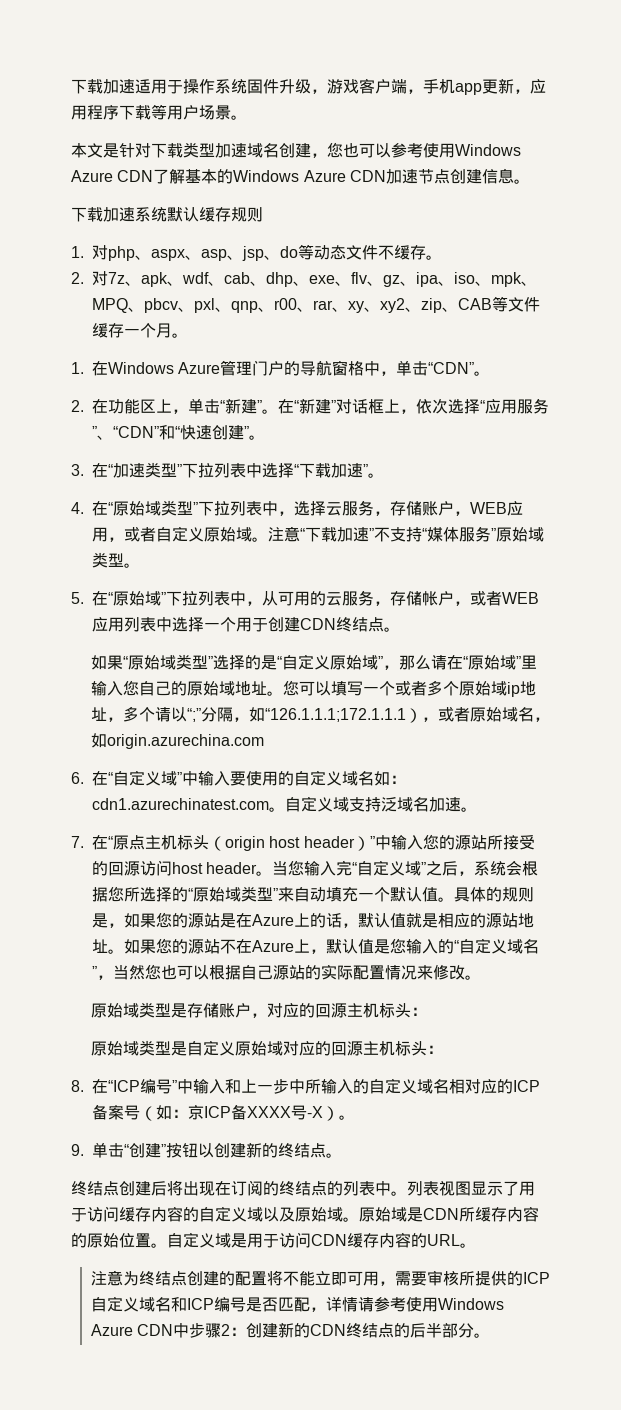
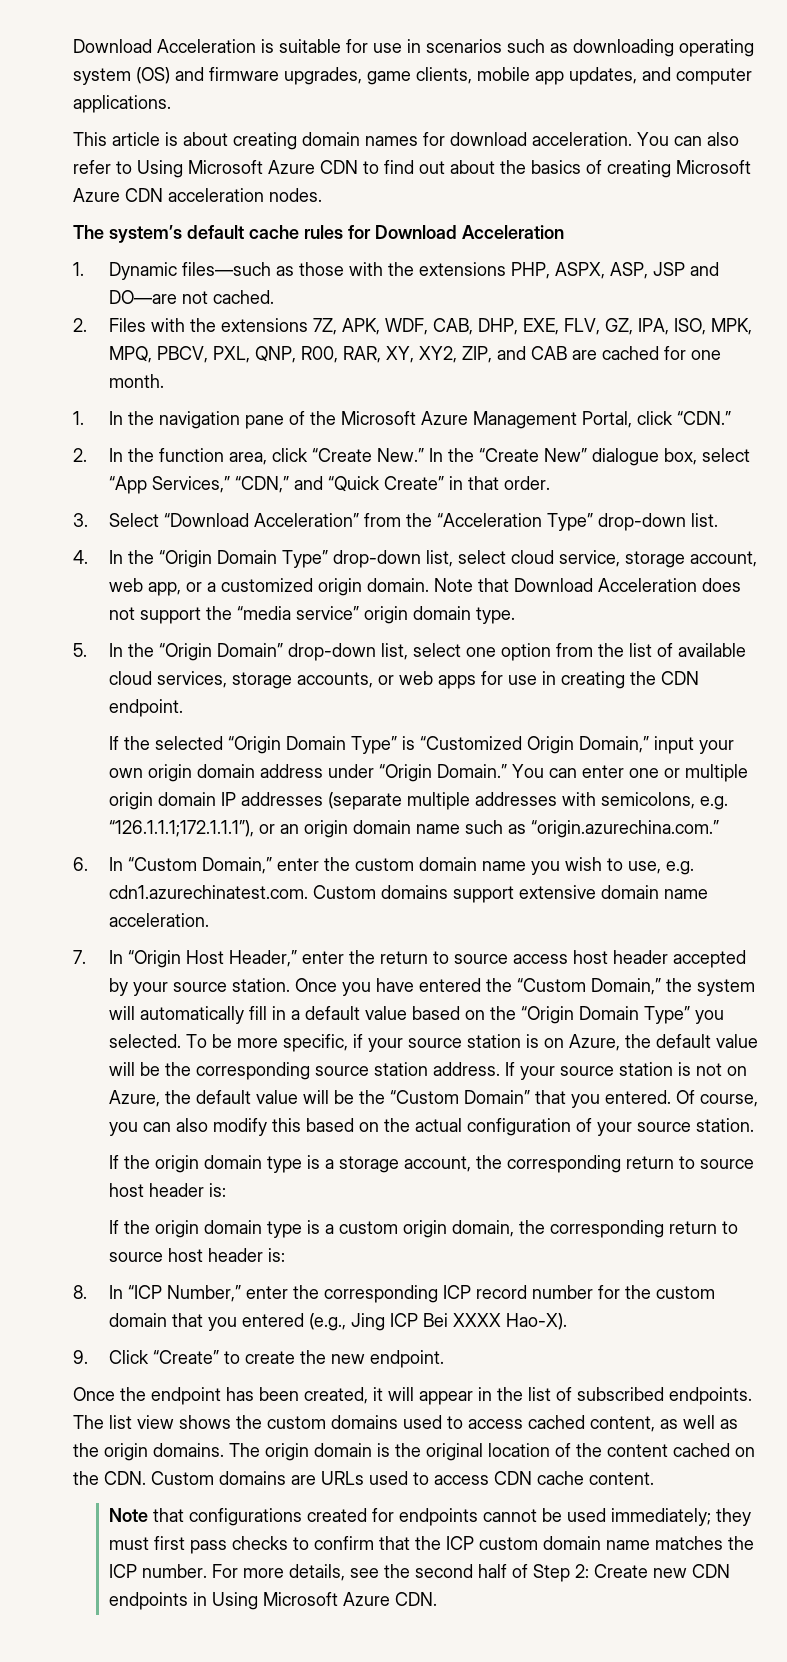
[71,78,546,95] [71,104,247,120] [71,142,521,158] [71,168,530,184] [71,207,263,222] [71,244,442,261] [71,271,537,287] [92,296,540,313] [92,323,188,338] [71,360,491,376] [71,398,549,414] [92,425,265,440] [71,462,384,478] [71,500,523,516] [92,526,544,542] [92,552,140,568] [71,590,539,606] [92,617,400,632] [90,654,537,670] [90,680,536,697] [90,706,550,723] [90,733,264,749] [71,770,406,786] [92,796,477,812] [71,834,535,851] [92,860,539,876] [92,886,534,902] [92,912,534,928] [92,938,539,954] [92,964,481,980] [90,1002,427,1018] [90,1040,443,1056] [71,1078,540,1094] [92,1104,355,1121] [71,1142,342,1158] [71,1180,535,1196] [71,1206,539,1222] [71,1232,476,1248] [90,1270,550,1286] [90,1296,504,1312] [90,1322,491,1338] 下载加速适用于操作系统固件升级，游戏客户端，手机app更新，应用程序下载等用户场景。 // 本文是针对下载类型加速域名创建，您也可以参考使用Windows Azure CDN了解基本的Windows Azure CDN加速节点创建信息。 // 下载加速系统默认缓存规则 // 1.对php、aspx、asp、jsp、do等动态文件不缓存。 // 2.对7z、apk、wdf、cab、dhp、exe、flv、gz、ipa、iso、mpk、MPQ、pbcv、pxl、qnp、r00、rar、xy、xy2、zip、CAB等文件缓存一个月。 // 1.在Windows Azure管理门户的导航窗格中，单击“CDN”。 // 2.在功能区上，单击“新建”。在“新建”对话框上，依次选择“应用服务”、“CDN”和“快速创建”。 // 3.在“加速类型”下拉列表中选择“下载加速”。 // 4.在“原始域类型”下拉列表中，选择云服务，存储账户，WEB应用，或者自定义原始域。注意“下载加速”不支持“媒体服务”原始域类型。 // 5.在“原始域”下拉列表中，从可用的云服务，存储帐户，或者WEB应用列表中选择一个用于创建CDN终结点。 // 如果“原始域类型”选择的是“自定义原始域”，那么请在“原始域”里输入您自己的原始域地址。您可以填写一个或者多个原始域ip地址，多个请以“;”分隔，如“126.1.1.1;172.1.1.1），或者原始域名，如origin.azurechina.com // 6.在“自定义域”中输入要使用的自定义域名如：cdn1.azurechinatest.com。自定义域支持泛域名加速。 // 7.在“原点主机标头（origin host header）”中输入您的源站所接受的回源访问host header。当您输入完“自定义域”之后，系统会根据您所选择的“原始域类型”来自动填充一个默认值。具体的规则是，如果您的源站是在Azure上的话，默认值就是相应的源站地址。如果您的源站不在Azure上，默认值是您输入的“自定义域名”，当然您也可以根据自己源站的实际配置情况来修改。 // 原始域类型是存储账户，对应的回源主机标头： // 原始域类型是自定义原始域对应的回源主机标头： // 8.在“ICP编号”中输入和上一步中所输入的自定义域名相对应的ICP备案号（如：京ICP备XXXX号-X）。 // 9.单击“创建”按钮以创建新的终结点。 // 终结点创建后将出现在订阅的终结点的列表中。列表视图显示了用于访问缓存内容的自定义域以及原始域。原始域是CDN所缓存内容的原始位置。自定义域是用于访问CDN缓存内容的URL。 // 注意为终结点创建的配置将不能立即可用，需要审核所提供的ICP自定义域名和ICP编号是否匹配，详情请参考使用Windows Azure CDN中步骤2：创建新的CDN终结点的后半部分。 -> [73,39,754,57] [73,67,752,85] [73,95,171,113] [73,132,739,150] [73,160,751,178] [73,188,322,202] [73,225,564,243] [73,262,719,280] [108,290,274,304] [73,318,752,335] [108,346,721,363] [108,374,164,388] [73,411,731,429] [73,448,750,466] [108,476,550,494] [73,513,718,531] [73,550,757,568] [108,578,741,596] [108,606,515,624] [73,643,746,661] [108,671,699,689] [108,699,183,717] [108,736,734,754] [108,764,748,782] [108,792,728,810] [108,820,719,838] [73,857,694,875] [108,885,708,903] [108,913,209,927] [73,950,746,968] [108,978,755,996] [108,1006,724,1024] [108,1034,758,1052] [108,1062,747,1080] [108,1090,758,1108] [108,1118,754,1136] [108,1155,754,1173] [108,1183,226,1197] [108,1220,738,1238] [108,1248,285,1262] [73,1285,715,1303] [108,1313,567,1331] [73,1350,444,1368] [73,1387,752,1405] [73,1415,738,1432] [73,1443,755,1461] [73,1471,654,1485] [108,1508,751,1526] [108,1536,754,1554] [108,1564,730,1582] [108,1592,437,1610] Download Acceleration is suitable for use in scenarios such as downloading operating system (OS) and firmware upgrades, game clients, mobile app updates, and computer applications. // This article is about creating domain names for download acceleration. You can also refer to Using Microsoft Azure CDN to find out about the basics of creating Microsoft Azure CDN acceleration nodes. // The system’s default cache rules for Download Acceleration // 1. Dynamic files—such as those with the extensions PHP, ASPX, ASP, JSP and DO—are not cached. // 2. Files with the extensions 7Z, APK, WDF, CAB, DHP, EXE, FLV, GZ, IPA, ISO, MPK, MPQ, PBCV, PXL, QNP, R00, RAR, XY, XY2, ZIP, and CAB are cached for one month. // 1. In the navigation pane of the Microsoft Azure Management Portal, click “CDN.” // 2. In the function area, click “Create New.” In the “Create New” dialogue box, select “App Services,” “CDN,” and “Quick Create” in that order. // 3. Select “Download Acceleration” from the “Acceleration Type” drop-down list. // 4. In the “Origin Domain Type” drop-down list, select cloud service, storage account, web app, or a customized origin domain. Note that Download Acceleration does not support the “media service” origin domain type. // 5. In the “Origin Domain” drop-down list, select one option from the list of available cloud services, storage accounts, or web apps for use in creating the CDN endpoint. // If the selected “Origin Domain Type” is “Customized Origin Domain,” input your own origin domain address under “Origin Domain.” You can enter one or multiple origin domain IP addresses (separate multiple addresses with semicolons, e.g. “126.1.1.1;172.1.1.1”), or an origin domain name such as “origin.azurechina.com.” // 6. In “Custom Domain,” enter the custom domain name you wish to use, e.g. cdn1.azurechinatest.com. Custom domains support extensive domain name acceleration. // 7. In “Origin Host Header,” enter the return to source access host header accepted by your source station. Once you have entered the “Custom Domain,” the system will automatically fill in a default value based on the “Origin Domain Type” you selected. To be more specific, if your source station is on Azure, the default value will be the corresponding source station address. If your source station is not on Azure, the default value will be the “Custom Domain” that you entered. Of course, you can also modify this based on the actual configuration of your source station. // If the origin domain type is a storage account, the corresponding return to source host header is: // If the origin domain type is a custom origin domain, the corresponding return to source host header is: // 8. In “ICP Number,” enter the corresponding ICP record number for the custom domain that you entered (e.g., Jing ICP Bei XXXX Hao-X). // 9. Click “Create” to create the new endpoint. // Once the endpoint has been created, it will appear in the list of subscribed endpoints. The list view shows the custom domains used to access cached content, as well as the origin domains. The origin domain is the original location of the content cached on the CDN. Custom domains are URLs used to access CDN cache content. // Note that configurations created for endpoints cannot be used immediately; they must first pass checks to confirm that the ICP custom domain name matches the ICP number. For more details, see the second half of Step 2: Create new CDN endpoints in Using Microsoft Azure CDN.

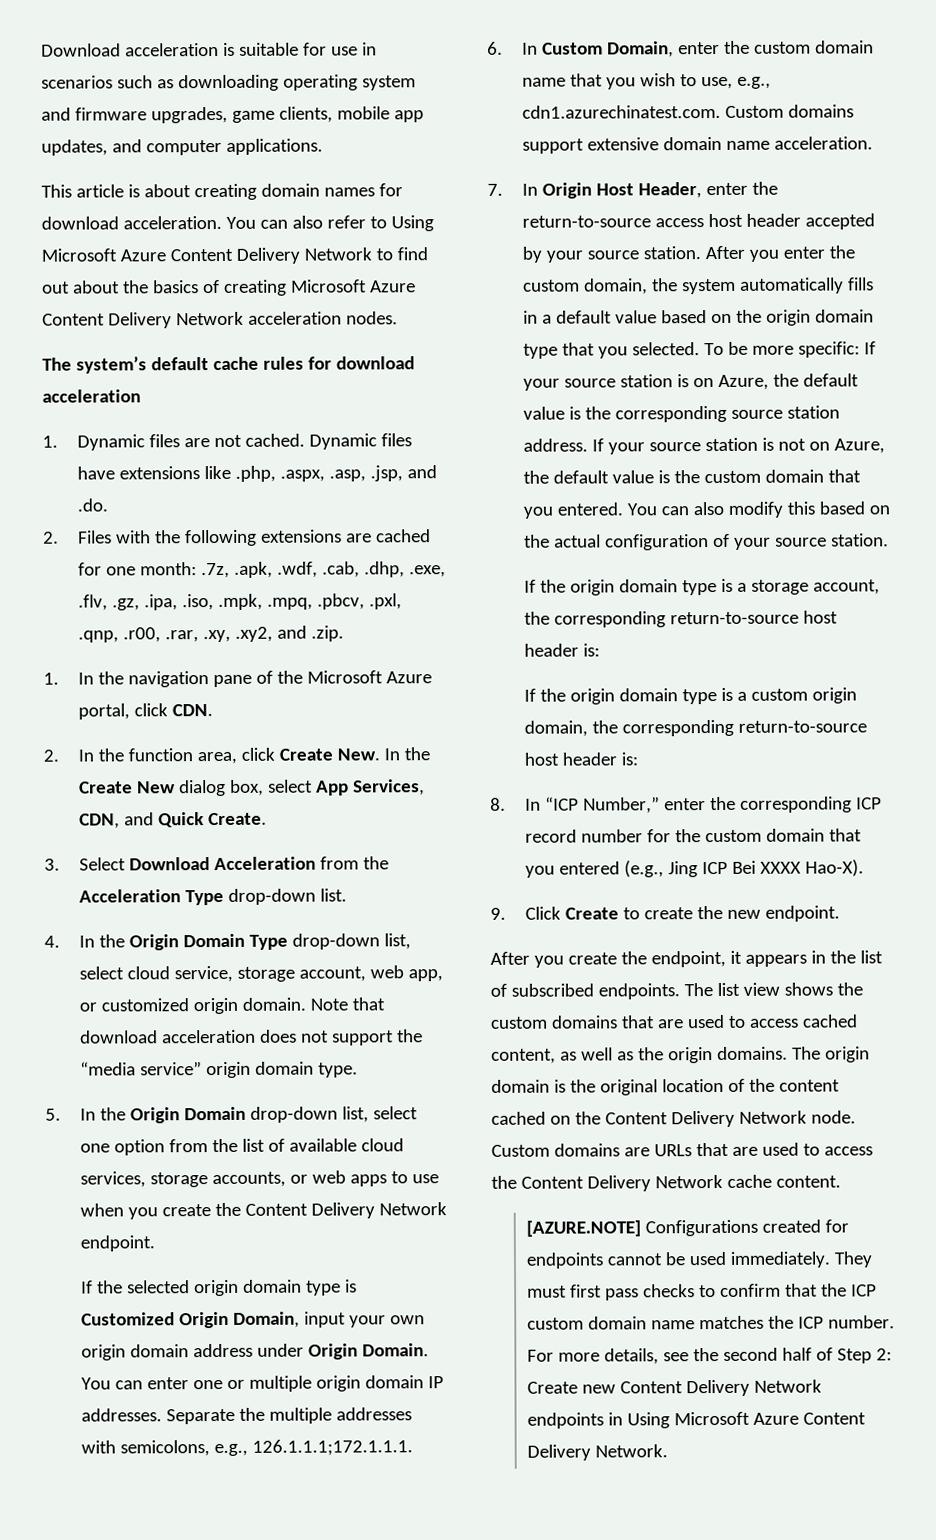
[73,39,256,53] Download Acceleration -> [41,42,219,57] Download acceleration
[136,67,170,84] (OS) -> (416, 83) none
[320,160,358,174] CDN -> [169,247,372,264] Content Delivery Network
[125,188,163,202] CDN -> [42,311,244,329] Content Delivery Network
[375,225,564,239] Download Acceleration -> [335,356,415,370] [42,389,141,403] download acceleration
[181,262,719,279] [108,290,274,304] [73,318,752,335] [108,346,721,363] [108,374,164,388] files—such as those with the extensions PHP, ASPX, ASP, JSP and DO—are not cached. // 2. Files with the extensions 7Z, APK, WDF, CAB, DHP, EXE, FLV, GZ, IPA, ISO, MPK, MPQ, PBCV, PXL, QNP, R00, RAR, XY, XY2, ZIP, and CAB are cached for one month. -> [148,433,412,450] [76,465,437,482] [76,498,108,512] [43,529,431,547] [77,561,446,579] [77,593,402,611] [77,625,344,643] files are not cached. Dynamic files have extensions like .php, .aspx, .asp, .jsp, and .do. // 2. Files with the following extensions are cached for one month: .7z, .apk, .wdf, .cab, .dhp, .exe, .flv, .gz, .ipa, .iso, .mpk, .mpq, .pbcv, .pxl, .qnp, .r00, .rar, .xy, .xy2, and .zip.
[472,411,731,429] Management Portal, click “CDN.” -> [77,703,213,720] portal, click CDN.
[311,448,750,466] [108,476,550,494] [73,513,593,531] “Create New.” In the “Create New” dialogue box, select “App Services,” “CDN,” and “Quick Create” in that order. // 3. Select “Download Acceleration” from the “Acceleration Type” -> [278,747,430,761] [78,779,425,797] [78,812,267,829] [44,856,389,871] [78,889,224,906] Create New. In the Create New dialog box, select App Services, CDN, and Quick Create. // 3. Select Download Acceleration from the Acceleration Type
[158,550,328,568] “Origin Domain Type” -> [128,933,288,951] Origin Domain Type
[206,582,216,592] a -> (97, 1007) none
[513,578,697,592] Download Acceleration -> [79,1029,256,1044] download acceleration
[158,643,283,661] “Origin Domain” -> [129,1106,246,1124] Origin Domain
[480,671,699,689] [108,699,183,717] [108,736,649,754] for use in creating the CDN endpoint. // If the selected “Origin Domain Type” is “Customized Origin Domain,” -> [390,1171,439,1184] [79,1202,447,1220] [79,1235,155,1252] [80,1279,357,1297] [80,1311,300,1329] to use when you create the Content Delivery Network endpoint. // If the selected origin domain type is Customized Origin Domain,
[378,764,507,782] “Origin Domain.” -> [307,1343,429,1360] Origin Domain.
[240,792,402,810] addresses (separate -> [80,1407,265,1425] addresses. Separate the
[699,796,728,810] [108,820,719,838] e.g. “126.1.1.1;172.1.1.1”), or an origin domain name such as “origin.azurechina.com.” -> [213,1439,413,1457] e.g., 126.1.1.1;172.1.1.1.
[127,857,272,874] “Custom Domain,” -> [541,41,674,58] Custom Domain,
(526, 866) none -> [569,73,603,87] that
[665,861,694,875] e.g. -> [736,76,771,89] e.g.,
[127,950,508,968] “Origin Host Header,” enter the return to source -> [541,181,778,199] [521,215,651,228] Origin Host Header, enter the return-to-source
[294,978,755,996] [108,1006,267,1024] Once you have entered the “Custom Domain,” the system will automatically fill -> [704,245,855,262] [522,277,874,295] After you enter the custom domain, the system automatically fills
[520,1006,690,1024] “Origin Domain Type” -> [765,309,874,326] [522,342,595,359] origin domain type that
[282,1034,363,1052] specific, if -> [797,341,876,358] specific: If
[108,1062,160,1076] will be -> [568,406,581,420] is
[302,1090,758,1108] [108,1122,138,1136] will be the “Custom Domain” that you entered. Of course, you -> [657,469,861,484] [522,502,657,519] is the custom domain that you entered. You
[625,1156,754,1169] return to source -> [669,611,799,625] return-to-source
[668,1221,738,1234] [108,1252,163,1262] return to source -> [737,720,867,733] return-to-source
[152,1350,219,1364] “Create” -> [564,907,619,920] Create
[73,1387,473,1405] Once the endpoint has been created, it will appear -> [490,950,807,968] After you create the endpoint, it appears
(398, 1422) none -> [620,1015,684,1029] that are
[104,1471,146,1485] CDN. -> [604,1110,856,1128] Content Delivery Network node.
[369,1471,532,1485] used to access CDN -> [695,1142,873,1157] [491,1174,723,1192] that are used to access the Content Delivery Network
[108,1508,302,1526] Note that configurations -> [525,1219,758,1237] [AZURE.NOTE] Configurations
[610,1508,751,1526] immediately; they -> [729,1251,872,1268] immediately. They
[691,1564,730,1578] CDN -> [619,1379,822,1397] Content Delivery Network
[394,1592,437,1606] CDN. -> [802,1412,866,1425] [526,1444,668,1461] Content Delivery Network.

